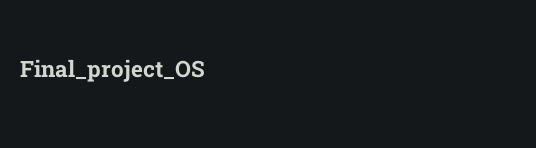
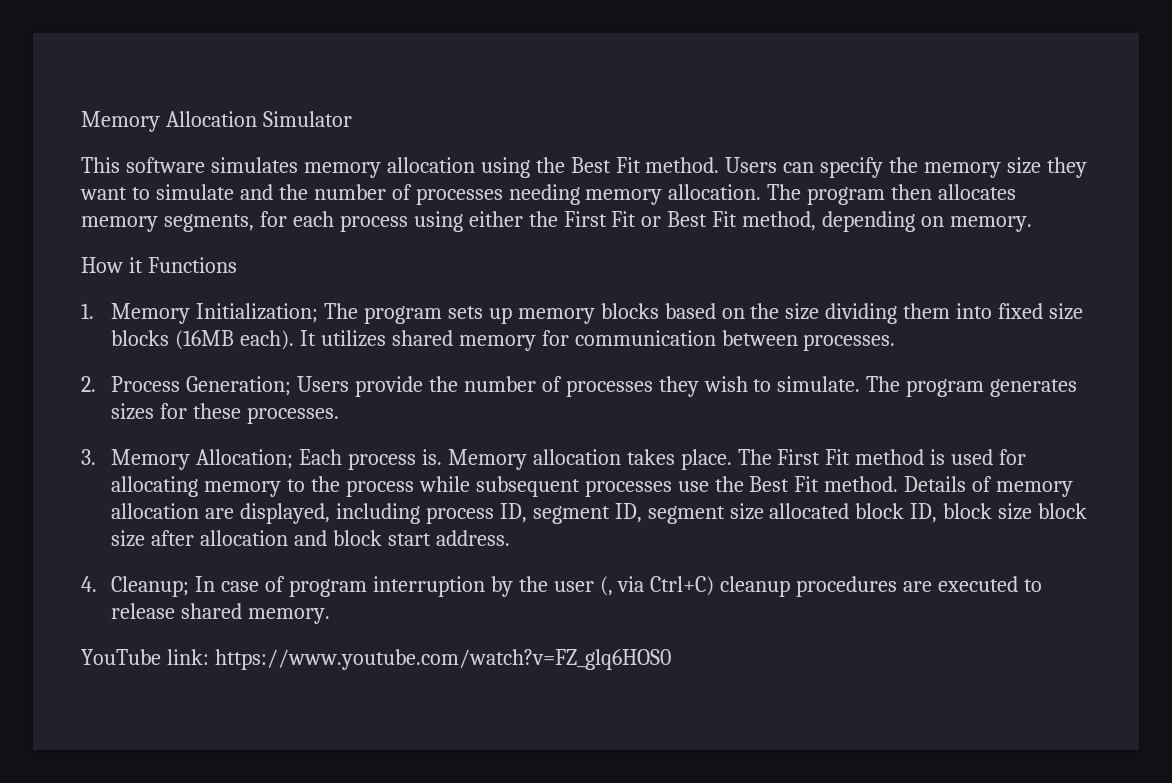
[20,59,205,82] Final_project_OS -> [81,111,352,132] [81,157,1088,178] [80,184,1017,205] [81,211,1033,232] [81,257,237,273] [81,303,1084,324] [111,330,896,351] [81,376,1078,397] [111,403,339,424] [81,449,1027,470] [111,476,1074,497] [111,503,1088,524] [111,530,510,547] [81,576,1043,597] [111,603,330,624] [81,649,671,670] Memory Allocation Simulator // This software simulates memory allocation using the Best Fit method. Users can specify the memory size they want to simulate and the number of processes needing memory allocation. The program then allocates memory segments, for each process using either the First Fit or Best Fit method, depending on memory. // How it Functions // 1. Memory Initialization; The program sets up memory blocks based on the size dividing them into fixed size blocks (16MB each). It utilizes shared memory for communication between processes. // 2. Process Generation; Users provide the number of processes they wish to simulate. The program generates sizes for these processes. // 3. Memory Allocation; Each process is. Memory allocation takes place. The First Fit method is used for allocating memory to the process while subsequent processes use the Best Fit method. Details of memory allocation are displayed, including process ID, segment ID, segment size allocated block ID, block size block size after allocation and block start address. // 4. Cleanup; In case of program interruption by the user (, via Ctrl+C) cleanup procedures are executed to release shared memory. // YouTube link: https://www.youtube.com/watch?v=FZ_glq6HOS0

